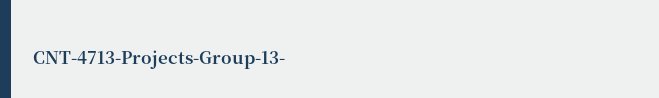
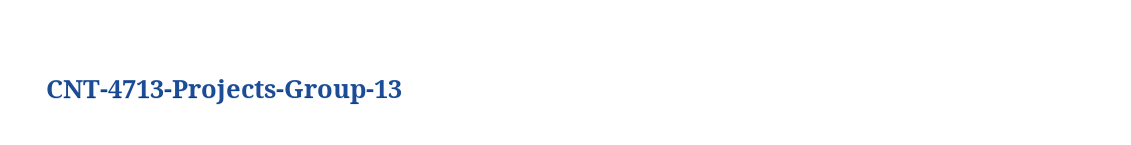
[33,50,285,69] CNT-4713-Projects-Group-13- -> [46,79,403,105] CNT-4713-Projects-Group-13

